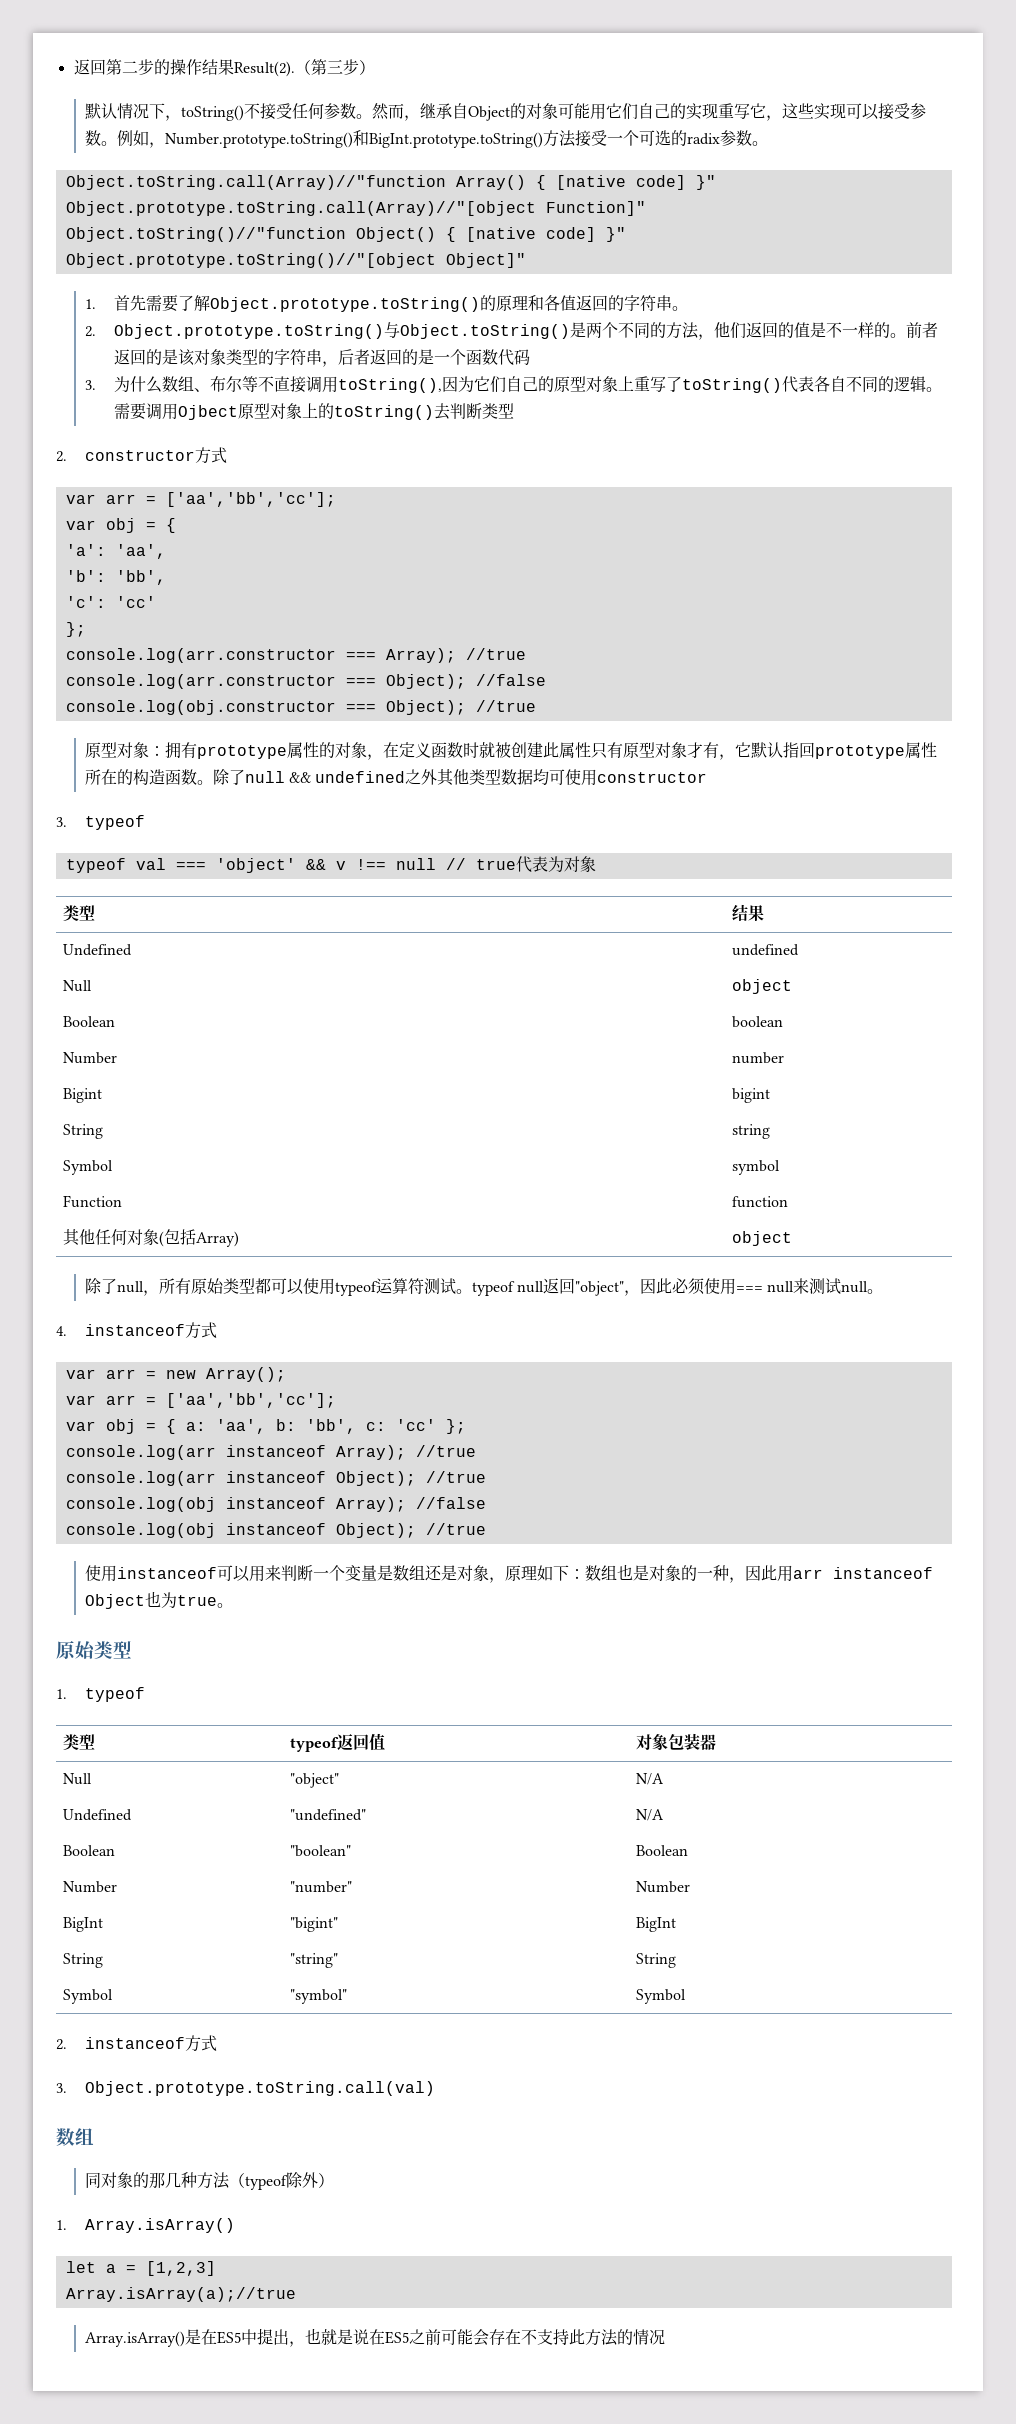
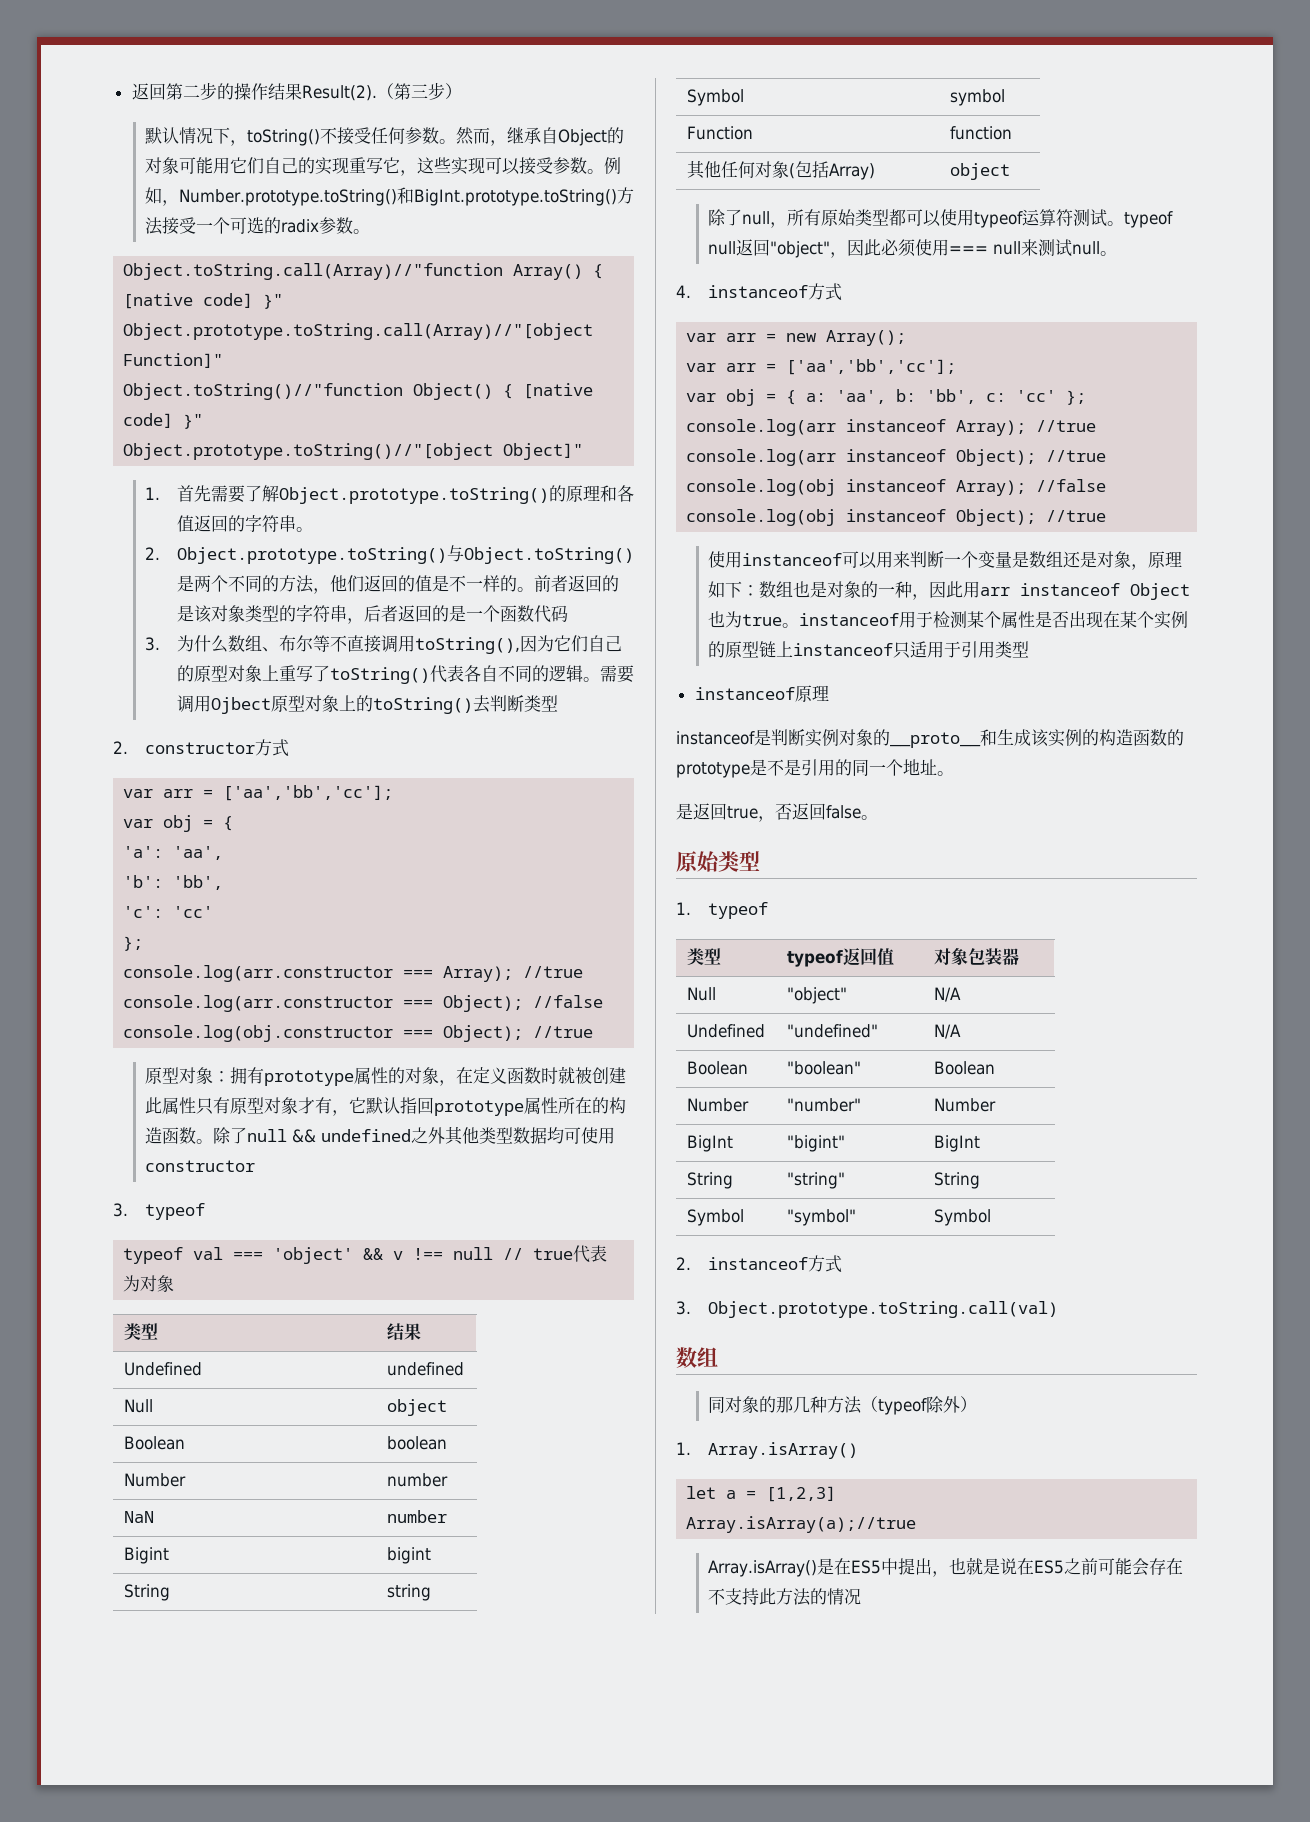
(785, 1058) none -> [123,1511,154,1523] [386,1510,447,1523] // NaN | number
(233, 1605) none -> [798,611,1188,629] [707,641,1029,659] [694,685,829,702] [676,729,1184,748] [676,759,954,778] [676,803,878,822] instanceof用于检测某个属性是否出现在某个实例的原型链上instanceof只适用于引用类型 // instanceof原理 // instanceof是判断实例对象的__proto__和生成该实例的构造函数的prototype是不是引用的同一个地址。 // 是返回true，否返回false。

